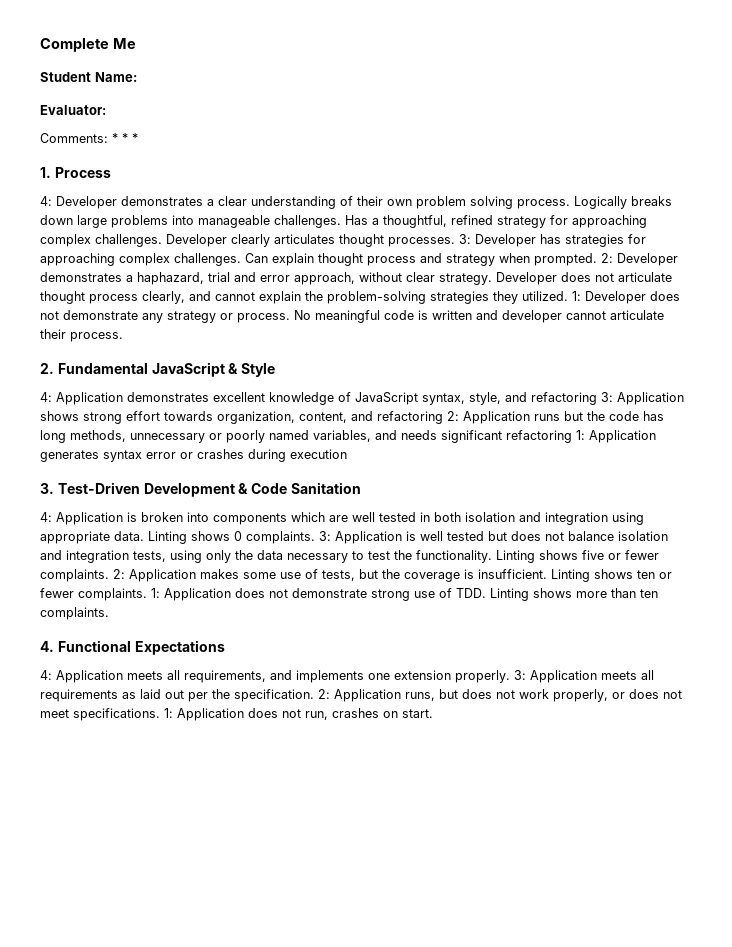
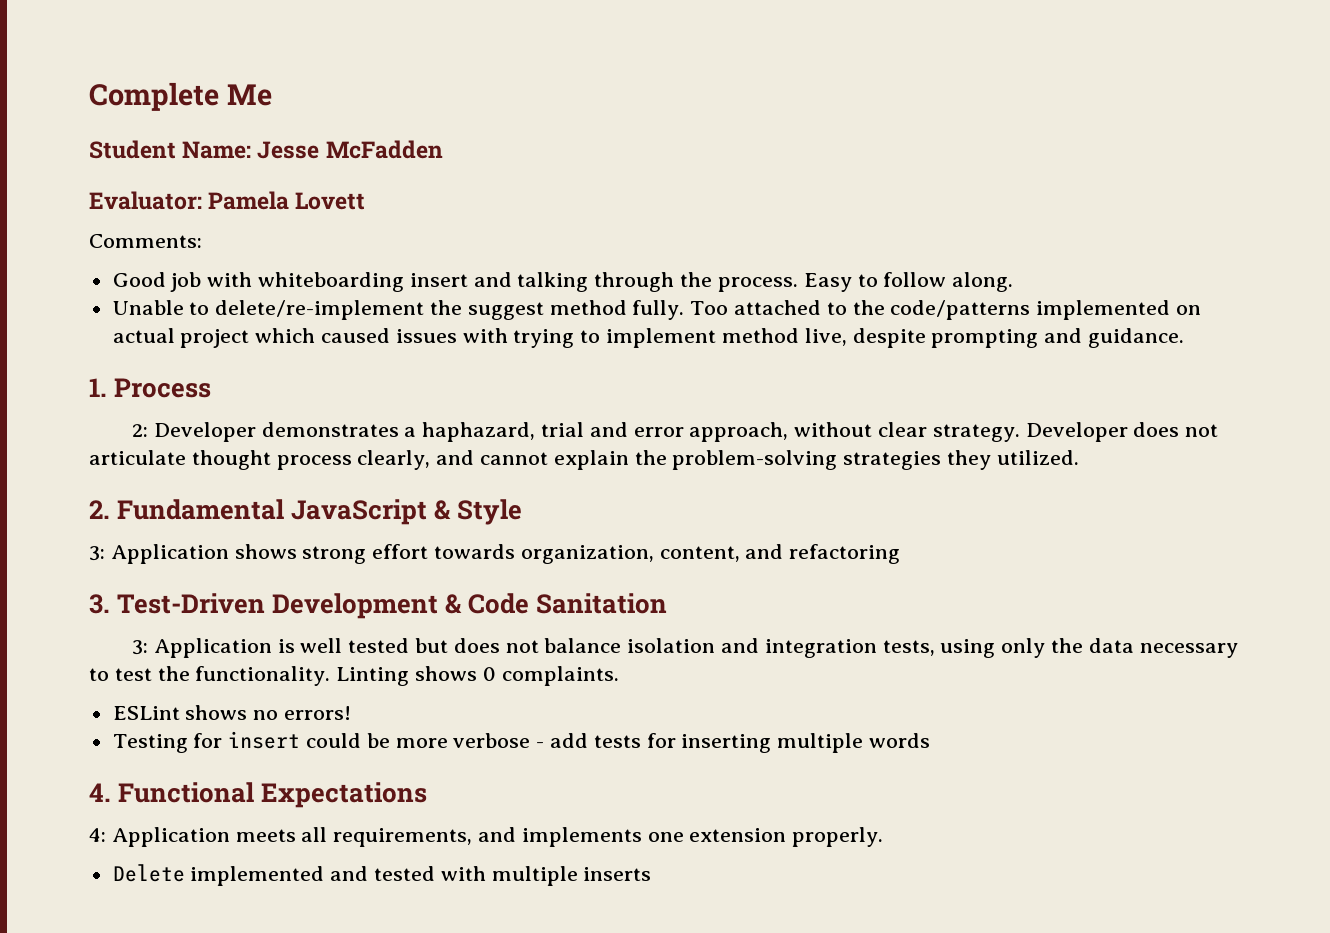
(137, 77) none -> [257,140,443,159] Jesse McFadden
(106, 110) none -> [208,191,366,210] Pamela Lovett
[112,133,138,143] [40,167,111,178] [40,196,672,209] [40,215,647,228] [40,234,646,247] [40,253,597,266] * * * // 1. Process // 4: Developer demonstrates a clear understanding of their own problem solving process. Logically breaks down large problems into manageable challenges. Has a thoughtful, refined strategy for approaching complex challenges. Developer clearly articulates thought processes. 3: Developer has strategies for approaching complex challenges. Can explain thought process and strategy when prompted. -> [112,272,1014,292] [112,300,1202,320] [112,328,1184,348] [89,378,212,398] // Good job with whiteboarding insert and talking through the process. Easy to follow along. // Unable to delete/re-implement the suggest method fully. Too attached to the code/patterns implemented on actual project which caused issues with trying to implement method live, despite prompting and guidance. // 1. Process //
[572,291,680,304] [40,310,664,323] [40,329,123,342] 1: Developer does not demonstrate any strategy or process. No meaningful code is written and developer cannot articulate their process. -> (1079, 457) none
[40,392,597,405] 4: Application demonstrates excellent knowledge of JavaScript syntax, style, and refactoring -> (523, 512) none
[447,411,664,424] [40,430,656,443] [40,449,347,462] 2: Application runs but the code has long methods, unnecessary or poorly named variables, and needs significant refactoring 1: Application generates syntax error or crashes during execution -> (901, 554) none
[40,512,644,525] [40,531,315,544] 4: Application is broken into components which are well tested in both isolation and integration using appropriate data. Linting shows 0 complaints. -> (668, 603) none
[582,550,659,560] [40,569,672,582] [40,588,658,601] [40,607,109,620] five or fewer complaints. 2: Application makes some use of tests, but the coverage is insufficient. Linting shows ten or fewer complaints. 1: Application does not demonstrate strong use of TDD. Linting shows more than ten complaints. -> [482,666,619,686] [112,705,352,720] [112,731,931,753] 0 complaints. // ESLint shows no errors! // Testing for insert could be more verbose - add tests for inserting multiple words
[514,670,654,683] [40,689,682,702] [40,708,433,721] 3: Application meets all requirements as laid out per the specification. 2: Application runs, but does not work properly, or does not meet specifications. 1: Application does not run, crashes on start. -> [112,864,652,886] // Delete implemented and tested with multiple inserts

